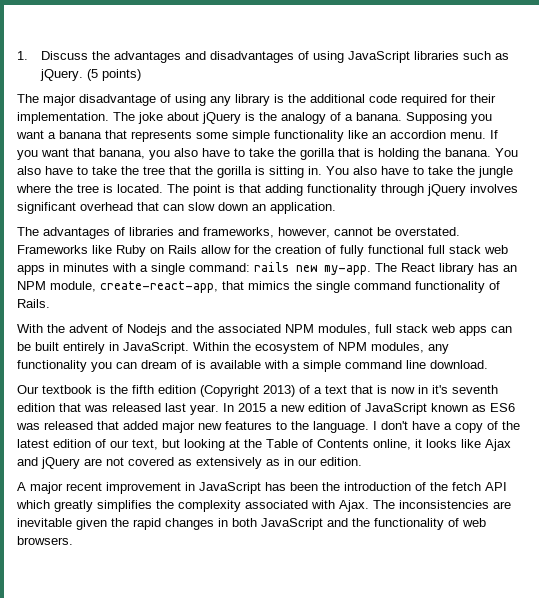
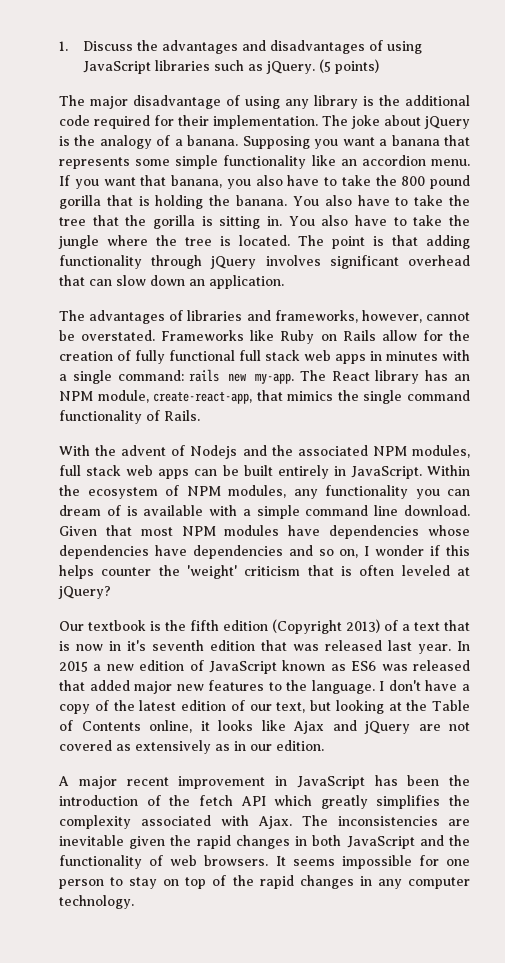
(296, 152) none -> [401,175,470,189] 800 pound
(488, 364) none -> [59,525,470,539] [59,545,471,559] [59,565,470,579] [58,586,111,599] Given that most NPM modules have dependencies whose dependencies have dependencies and so on, I wonder if this helps counter the 'weight' criticism that is often leveled at jQuery?
(73, 540) none -> [275,855,470,869] [59,875,470,889] [59,895,134,909] It seems impossible for one person to stay on top of the rapid changes in any computer technology.

